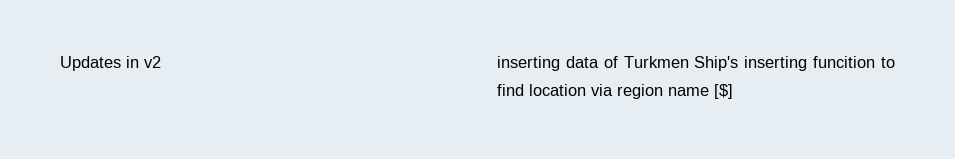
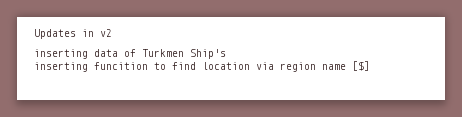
(739, 63) none -> (226, 54) //

